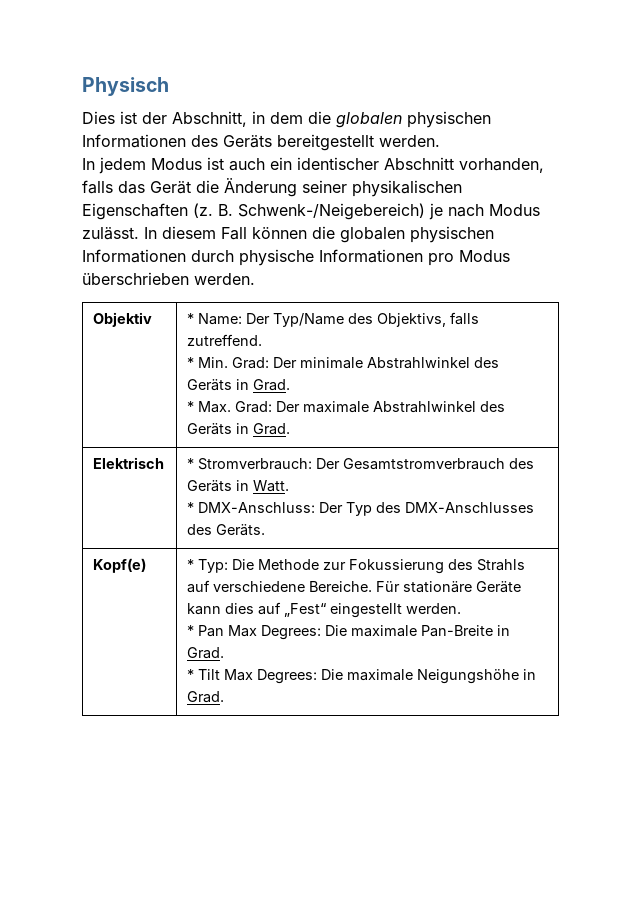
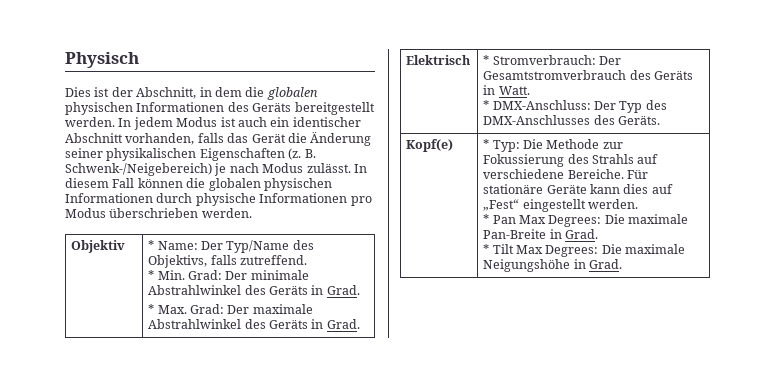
(440, 141) // -> (115, 122) none

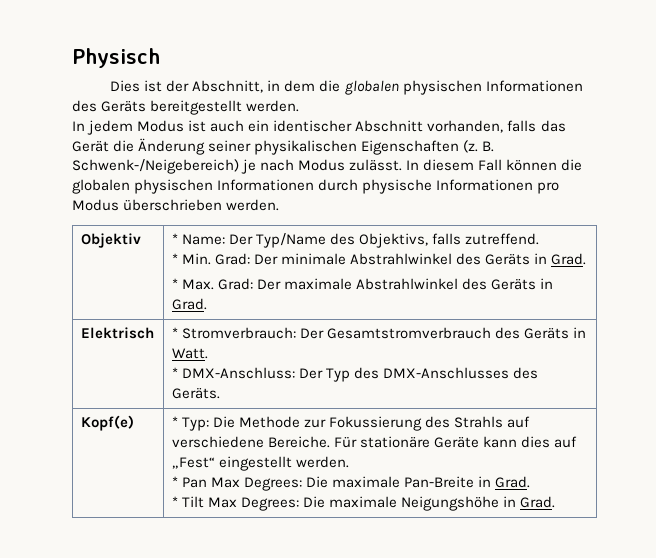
(115, 122) none -> (300, 106) //

